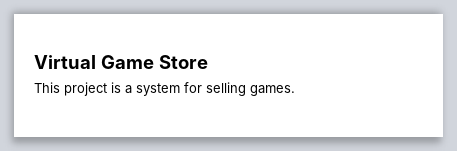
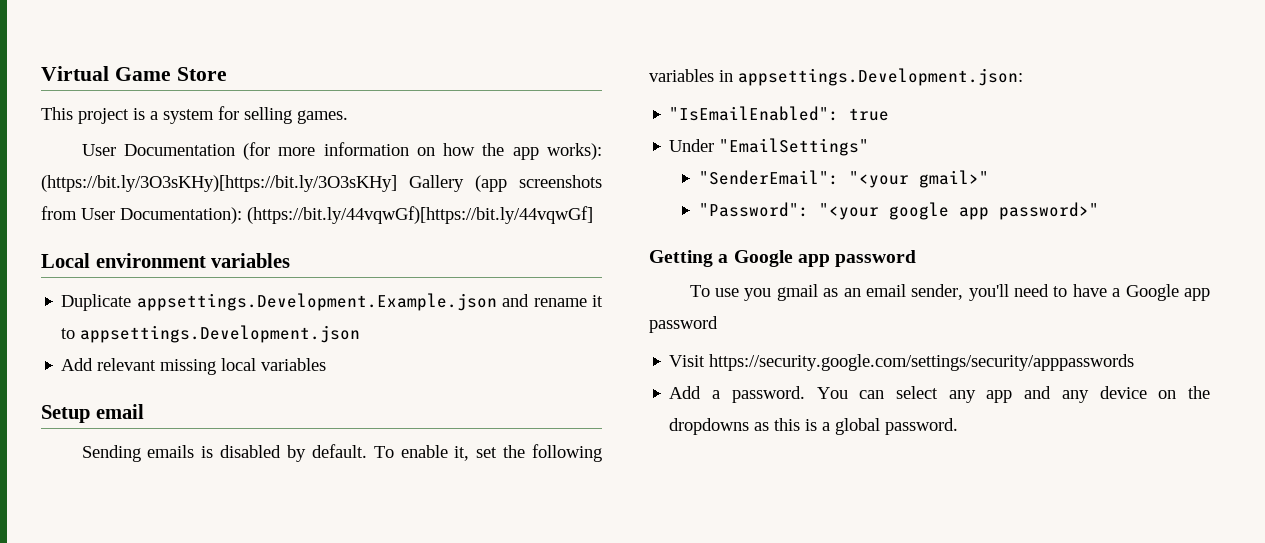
(295, 90) none -> [81,142,602,160] [41,175,602,192] [41,206,593,224] [41,253,291,268] [61,293,603,311] [61,325,361,343] [61,358,327,375] [41,404,144,423] [81,444,602,462] [649,68,1023,86] [669,106,890,121] [669,138,870,156] [699,170,990,188] [699,202,1100,220] [649,250,917,267] [689,284,1210,301] [649,316,718,333] [669,354,1135,371] [669,386,1210,403] [669,418,959,435] // User Documentation (for more information on how the app works): (https://bit.ly/3O3sKHy)[https://bit.ly/3O3sKHy] Gallery (app screenshots from User Documentation): (https://bit.ly/44vqwGf)[https://bit.ly/44vqwGf] // Local environment variables // Duplicate appsettings.Development.Example.json and rename it to appsettings.Development.json // Add relevant missing local variables // Setup email // Sending emails is disabled by default. To enable it, set the following variables in appsettings.Development.json: // "IsEmailEnabled": true // Under "EmailSettings" // "SenderEmail": "<your gmail>" // "Password": "<your google app password>" // Getting a Google app password // To use you gmail as an email sender, you'll need to have a Google app password // Visit https://security.google.com/settings/security/apppasswords // Add a password. You can select any app and any device on the dropdowns as this is a global password.

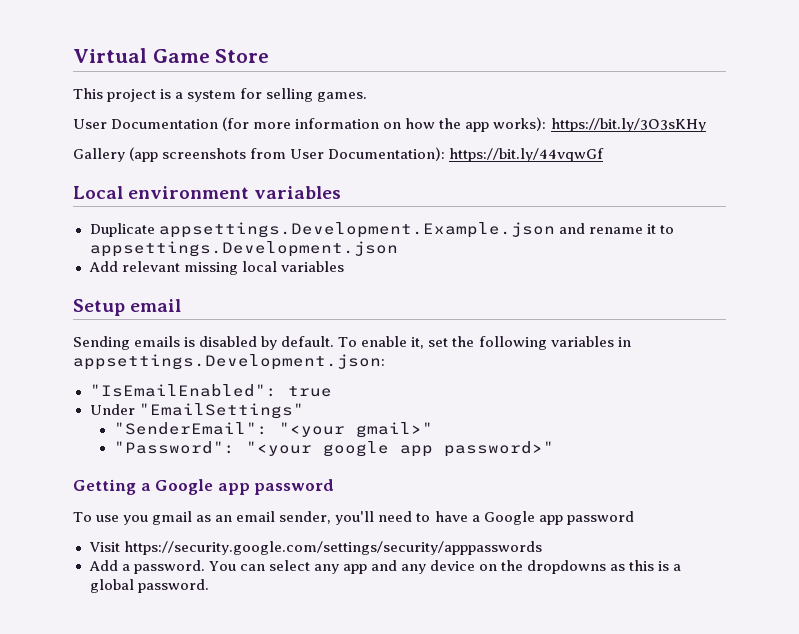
[41,175,397,192] (https://bit.ly/3O3sKHy)[https://bit.ly/3O3sKHy] -> [550,118,707,132] https://bit.ly/3O3sKHy //
[247,206,593,224] (https://bit.ly/44vqwGf)[https://bit.ly/44vqwGf] -> [449,148,605,162] https://bit.ly/44vqwGf

